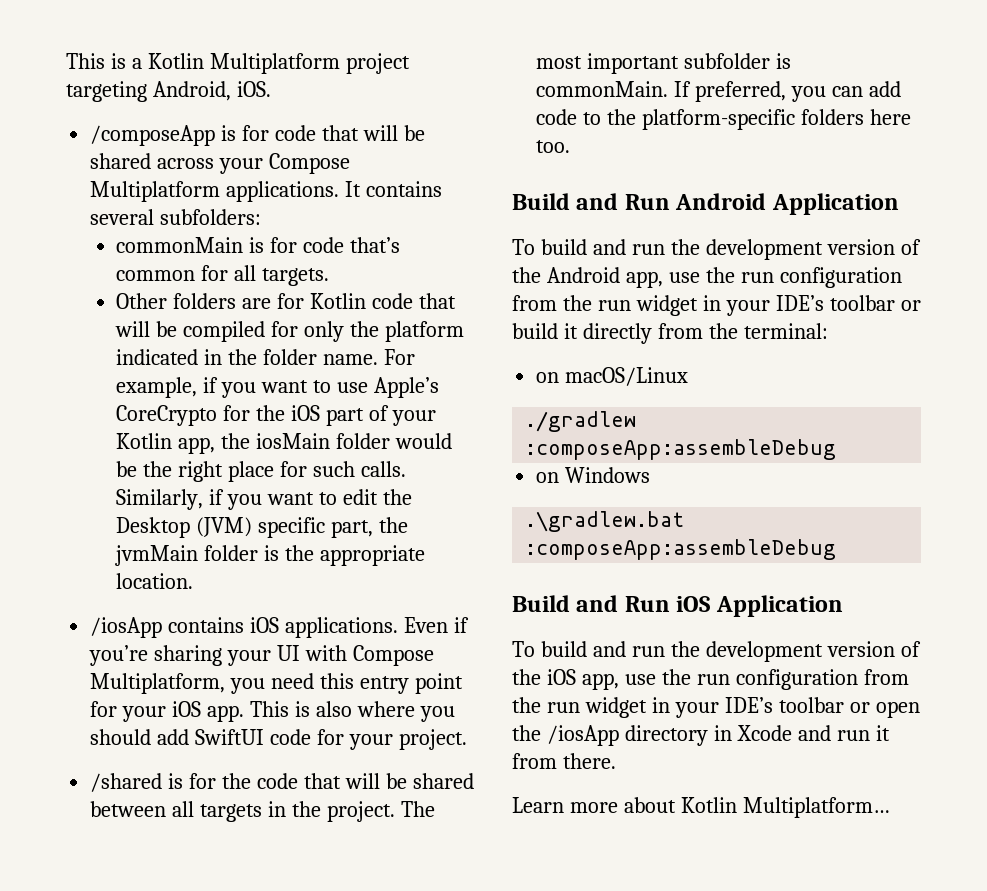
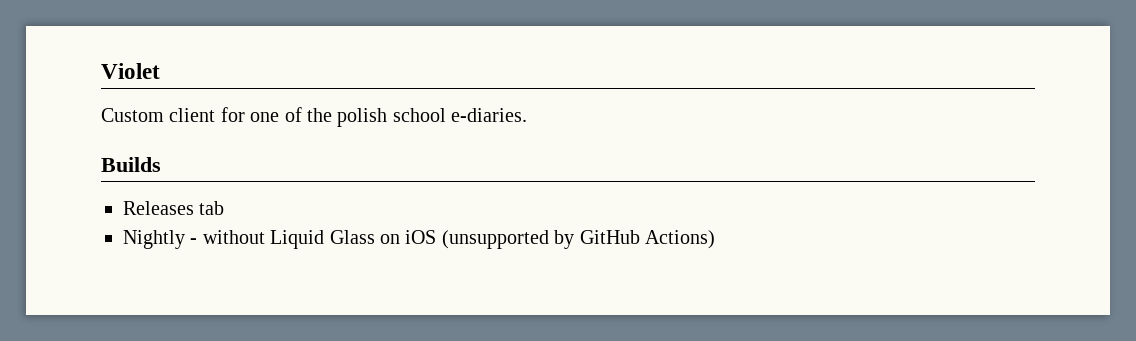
[66,53,410,74] [66,81,271,102] [90,125,425,146] [90,153,351,174] [90,181,443,202] [90,209,262,225] [116,237,401,253] [116,265,330,286] [116,293,457,309] [115,321,465,342] [116,349,416,365] [116,377,440,398] [116,405,437,426] [116,433,453,454] [116,461,407,482] [116,489,413,510] [116,517,409,538] [115,545,426,566] [116,573,194,589] [90,617,469,638] [89,645,434,666] [90,673,463,694] [90,701,455,722] [90,729,467,750] [90,773,474,792] [90,801,435,822] [536,53,792,74] [536,81,901,102] [536,109,911,130] [536,140,571,153] [512,193,899,215] [512,239,921,260] [512,267,902,288] [512,295,921,316] [512,323,828,344] [536,367,689,386] [525,411,637,432] [525,439,837,460] [536,467,651,483] [525,511,685,532] [525,539,837,560] [512,595,843,617] [512,641,921,662] [512,669,909,690] [512,697,920,718] [512,725,890,746] [512,753,616,769] [512,797,890,818] This is a Kotlin Multiplatform project targeting Android, iOS. // /composeApp is for code that will be shared across your Compose Multiplatform applications. It contains several subfolders: // commonMain is for code that’s common for all targets. // Other folders are for Kotlin code that will be compiled for only the platform indicated in the folder name. For example, if you want to use Apple’s CoreCrypto for the iOS part of your Kotlin app, the iosMain folder would be the right place for such calls. Similarly, if you want to edit the Desktop (JVM) specific part, the jvmMain folder is the appropriate location. // /iosApp contains iOS applications. Even if you’re sharing your UI with Compose Multiplatform, you need this entry point for your iOS app. This is also where you should add SwiftUI code for your project. // /shared is for the code that will be shared between all targets in the project. The most important subfolder is commonMain. If preferred, you can add code to the platform-specific folders here too. // Build and Run Android Application // To build and run the development version of the Android app, use the run configuration from the run widget in your IDE’s toolbar or build it directly from the terminal: // on macOS/Linux // ./gradlew :composeApp:assembleDebug // on Windows // .\gradlew.bat :composeApp:assembleDebug // Build and Run iOS Application // To build and run the development version of the iOS app, use the run configuration from the run widget in your IDE’s toolbar or open the /iosApp directory in Xcode and run it from there. // Learn more about Kotlin Multiplatform… -> [101,63,160,79] [101,107,528,127] [101,157,161,172] [123,201,225,215] [123,230,715,249] Violet // Custom client for one of the polish school e-diaries. // Builds // Releases tab // Nightly - without Liquid Glass on iOS (unsupported by GitHub Actions)

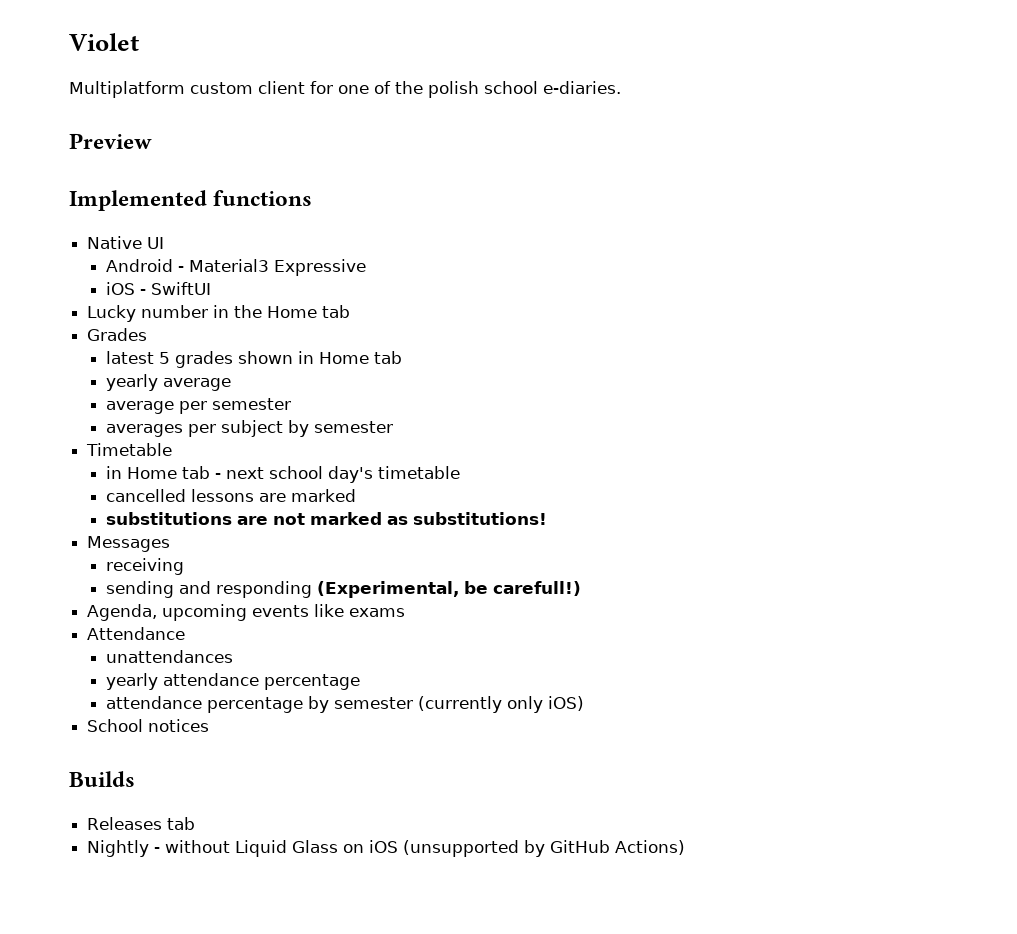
[101,108,164,122] Custom -> [69,81,253,98] Multiplatform custom
(528, 115) none -> [69,133,152,149] [69,190,313,211] [87,236,165,249] [106,259,367,276] [106,282,212,295] [87,305,351,322] [87,328,148,341] [106,351,403,368] [106,374,232,391] [106,398,292,414] [106,420,394,437] [86,443,173,456] [106,466,461,483] [106,489,357,502] [106,512,548,525] [87,536,171,552] [106,558,185,575] [106,581,582,598] [87,604,406,621] [87,627,186,640] [106,650,234,663] [106,673,361,690] [106,696,585,713] [87,719,210,732] // Preview // Implemented functions // Native UI // Android - Material3 Expressive // iOS - SwiftUI // Lucky number in the Home tab // Grades // latest 5 grades shown in Home tab // yearly average // average per semester // averages per subject by semester // Timetable // in Home tab - next school day's timetable // cancelled lessons are marked // substitutions are not marked as substitutions! // Messages // receiving // sending and responding (Experimental, be carefull!) // Agenda, upcoming events like exams // Attendance // unattendances // yearly attendance percentage // attendance percentage by semester (currently only iOS) // School notices

